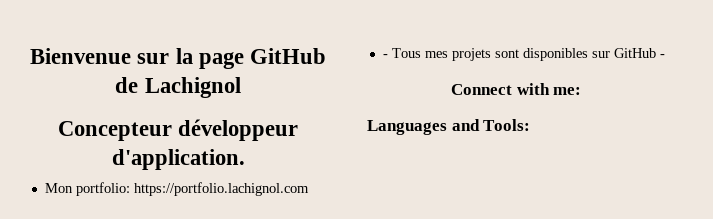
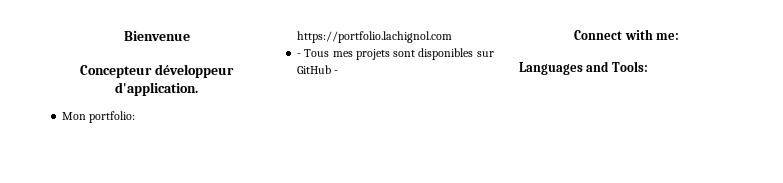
[137,48,326,69] [115,77,241,98] sur la page GitHub de Lachignol -> (190, 36) none

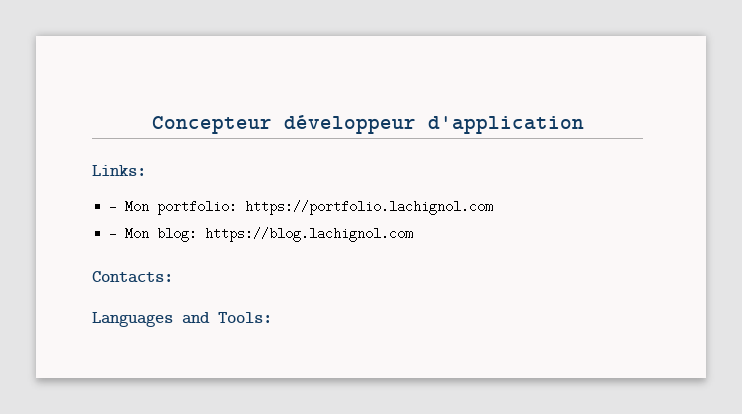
[123,31,190,41] Bienvenue // -> (151, 125) none
[115,82,198,96] d'application. // -> [427,116,584,134] [92,165,146,176] [109,200,118,213] d'application // Links: // -
[304,48,494,60] [297,65,339,74] [574,29,679,40] Tous mes projets sont disponibles sur GitHub - // Connect with me: -> [125,227,414,242] [92,271,173,283] Mon blog: https://blog.lachignol.com // Contacts:

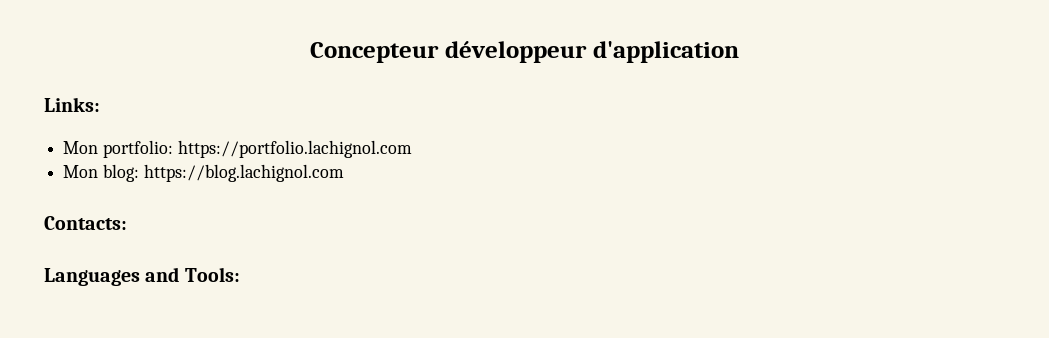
[109,200,118,213] - -> (100, 104) none
[109,227,118,240] - -> (412, 149) none

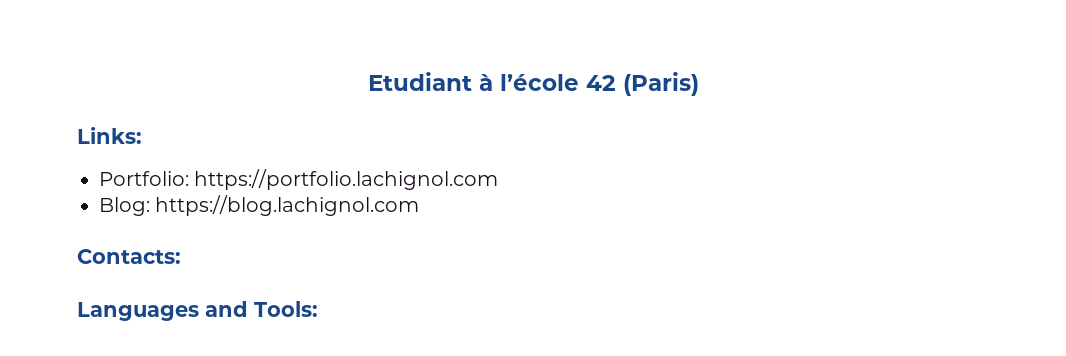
[310,41,739,63] Concepteur développeur d'application -> [367,72,699,96] Etudiant à l’école 42 (Paris)
[63,140,173,158] Mon portfolio: -> [99,171,189,186] Portfolio:
[63,164,139,182] Mon blog: -> [99,197,150,216] Blog:

